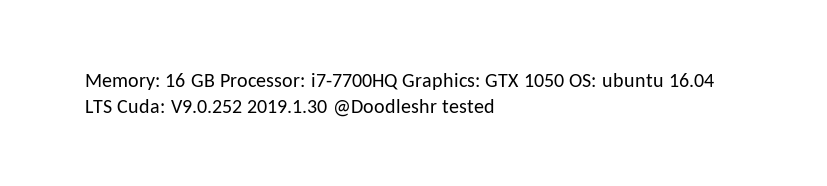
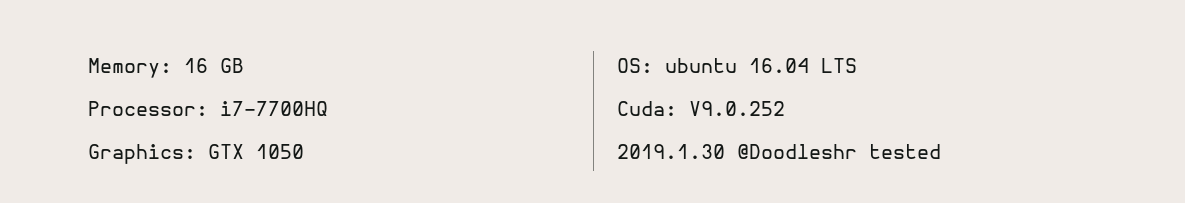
(215, 80) none -> (244, 65) //
(398, 81) none -> (328, 108) //
(564, 80) none -> (304, 151) //
(112, 106) none -> (857, 65) //
(242, 106) none -> (785, 108) //

